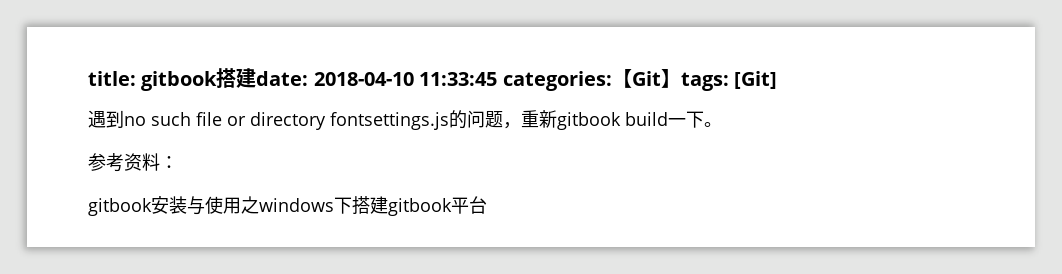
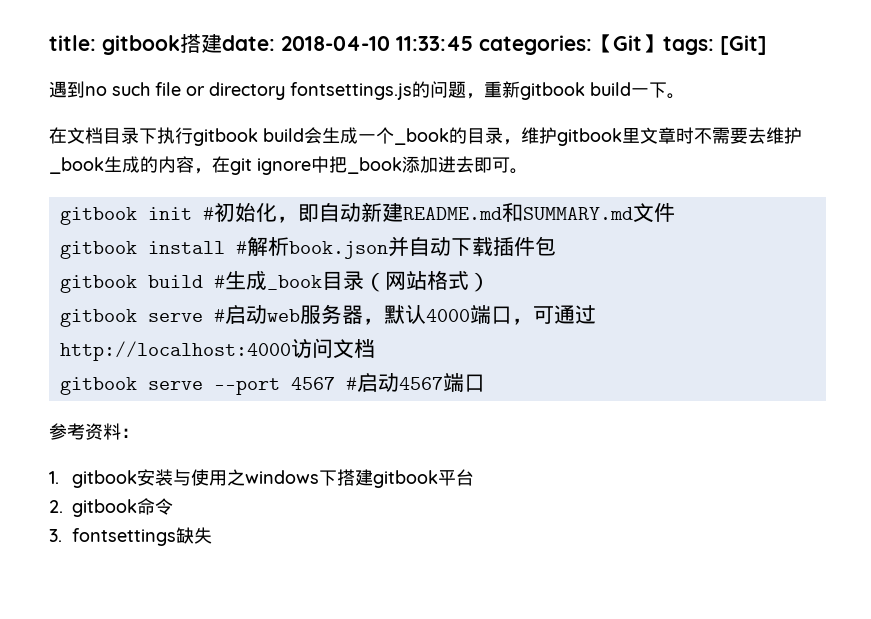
(722, 124) none -> [49,127,802,146] [49,156,528,175] [59,202,675,225] [59,236,556,259] [59,270,490,293] [59,304,596,327] [59,338,375,361] [59,372,485,395] // 在文档目录下执行gitbook build会生成一个_book的目录，维护gitbook里文章时不需要去维护_book生成的内容，在git ignore中把_book添加进去即可。 // gitbook init #初始化，即自动新建README.md和SUMMARY.md文件 // gitbook install #解析book.json并自动下载插件包 // gitbook build #生成_book目录（网站格式） // gitbook serve #启动web服务器，默认4000端口，可通过http://localhost:4000访问文档 // gitbook serve --port 4567 #启动4567端口
(178, 162) none -> [49,471,59,484] 1.
(487, 205) none -> [49,498,173,517] [49,527,212,546] // 2. gitbook命令 // 3. fontsettings缺失

